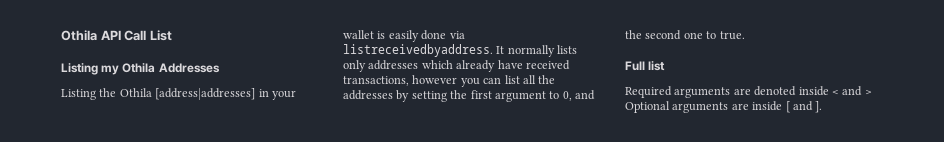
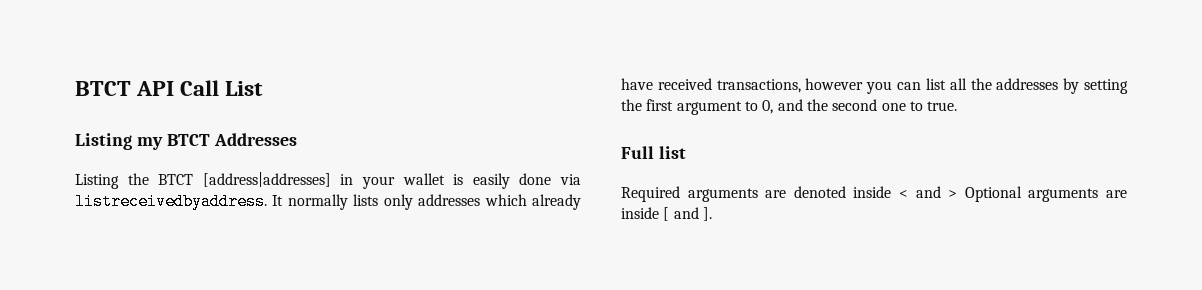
[61,30,97,41] Othila -> [75,81,131,96] BTCT
[122,63,156,73] Othila -> [166,134,210,146] BTCT
[119,88,152,97] Othila -> [158,174,194,185] BTCT

